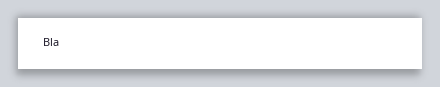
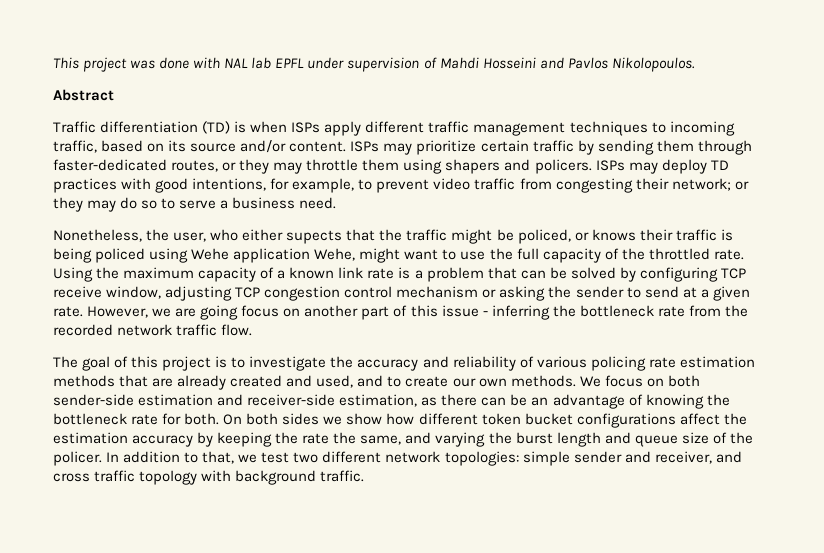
[43,38,59,46] Bla -> [53,57,695,72] [53,89,114,101] [53,121,735,136] [53,140,752,155] [53,159,729,174] [53,178,749,193] [53,197,337,212] [53,229,733,244] [53,248,744,263] [53,267,746,282] [53,286,750,301] [53,305,748,320] [53,324,253,336] [53,356,755,371] [53,375,700,390] [53,394,730,409] [53,413,747,428] [53,432,753,447] [53,451,742,466] [53,470,365,485] This project was done with NAL lab EPFL under supervision of Mahdi Hosseini and Pavlos Nikolopoulos. // Abstract // Traffic differentiation (TD) is when ISPs apply different traffic management techniques to incoming traffic, based on its source and/or content. ISPs may prioritize certain traffic by sending them through faster-dedicated routes, or they may throttle them using shapers and policers. ISPs may deploy TD practices with good intentions, for example, to prevent video traffic from congesting their network; or they may do so to serve a business need. // Nonetheless, the user, who either supects that the traffic might be policed, or knows their traffic is being policed using Wehe application Wehe, might want to use the full capacity of the throttled rate. Using the maximum capacity of a known link rate is a problem that can be solved by configuring TCP receive window, adjusting TCP congestion control mechanism or asking the sender to send at a given rate. However, we are going focus on another part of this issue - inferring the bottleneck rate from the recorded network traffic flow. // The goal of this project is to investigate the accuracy and reliability of various policing rate estimation methods that are already created and used, and to create our own methods. We focus on both sender-side estimation and receiver-side estimation, as there can be an advantage of knowing the bottleneck rate for both. On both sides we show how different token bucket configurations affect the estimation accuracy by keeping the rate the same, and varying the burst length and queue size of the policer. In addition to that, we test two different network topologies: simple sender and receiver, and cross traffic topology with background traffic.

